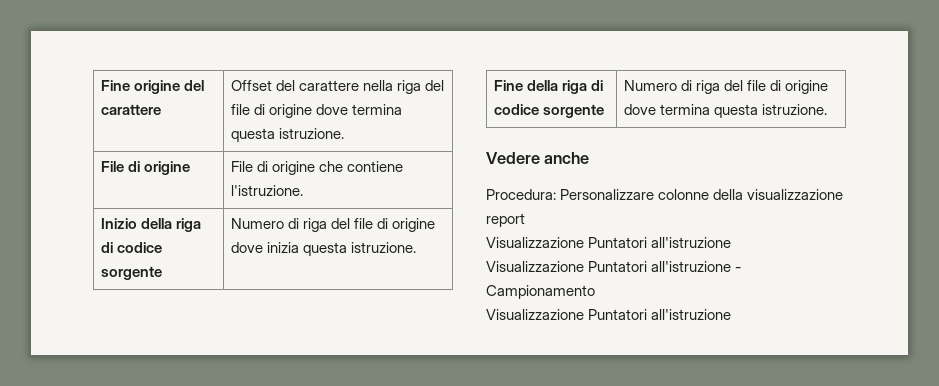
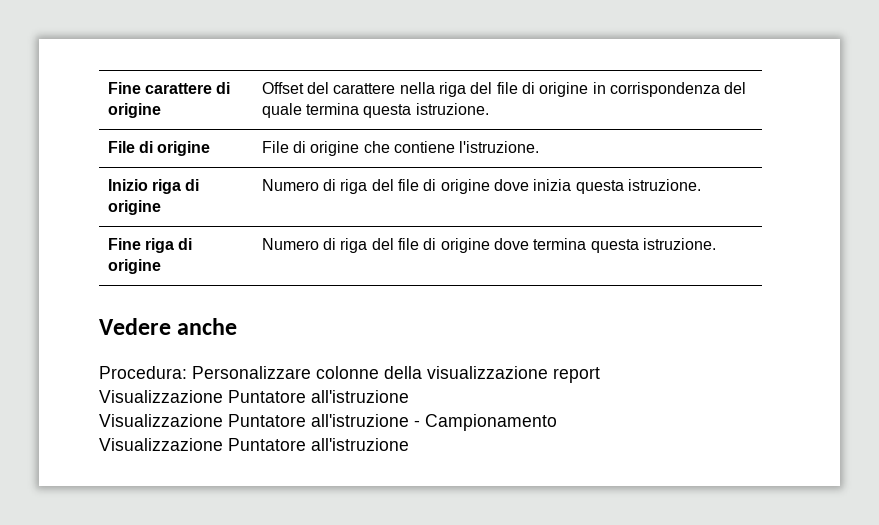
[100,80,204,94] [100,104,161,115] Fine origine del carattere -> [107,82,231,94] [107,103,161,118] Fine carattere di origine
[316,104,349,115] dove -> [592,82,747,97] [261,103,302,118] in corrispondenza del quale
[140,218,201,232] [100,242,162,253] [100,266,162,280] della riga di codice sorgente -> [152,179,200,194] [107,200,161,215] riga di origine
[526,80,604,94] [493,104,604,118] della riga di codice sorgente -> [145,238,193,253] [107,259,161,274] riga di origine
[588,237,648,248] Puntatori -> [228,390,306,403] Puntatore
[588,261,648,272] Puntatori -> [228,414,306,427] Puntatore
[588,309,648,320] Puntatori -> [228,438,306,451] Puntatore

